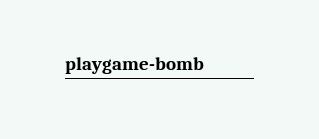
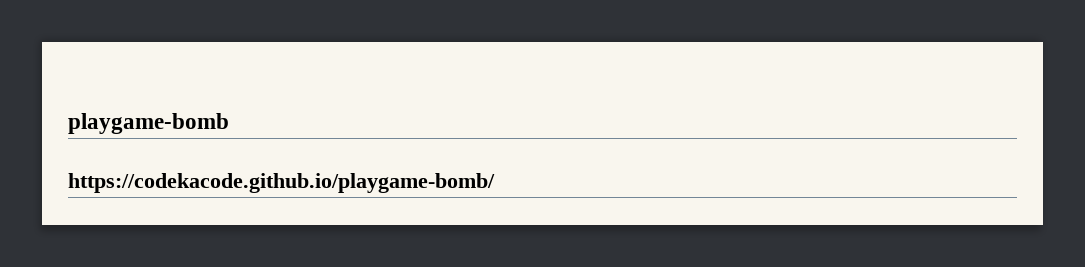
(204, 65) none -> [68,173,495,193] // https://codekacode.github.io/playgame-bomb/

